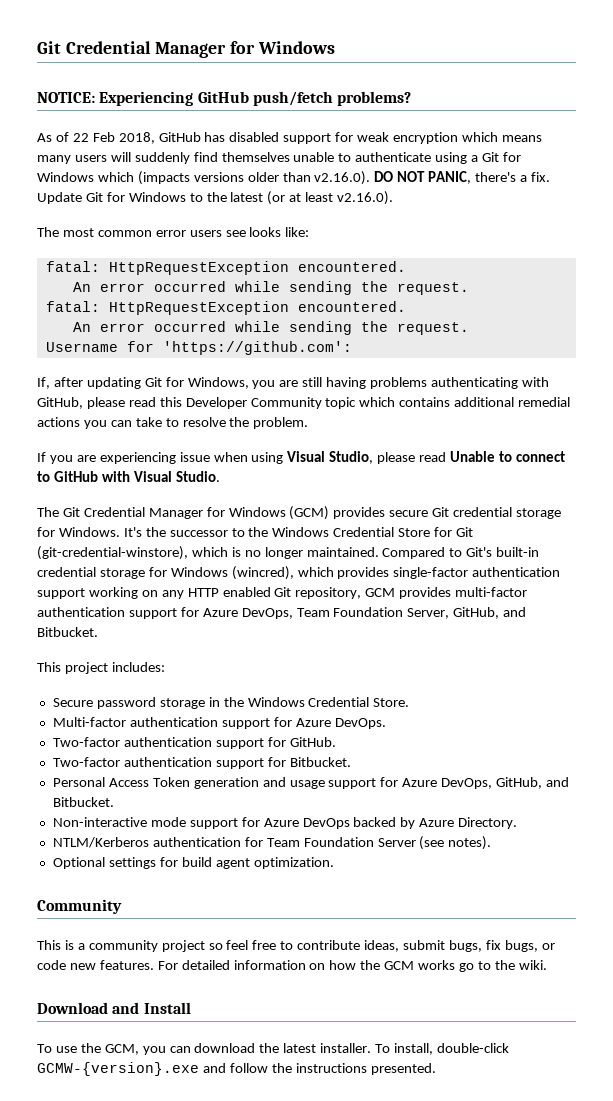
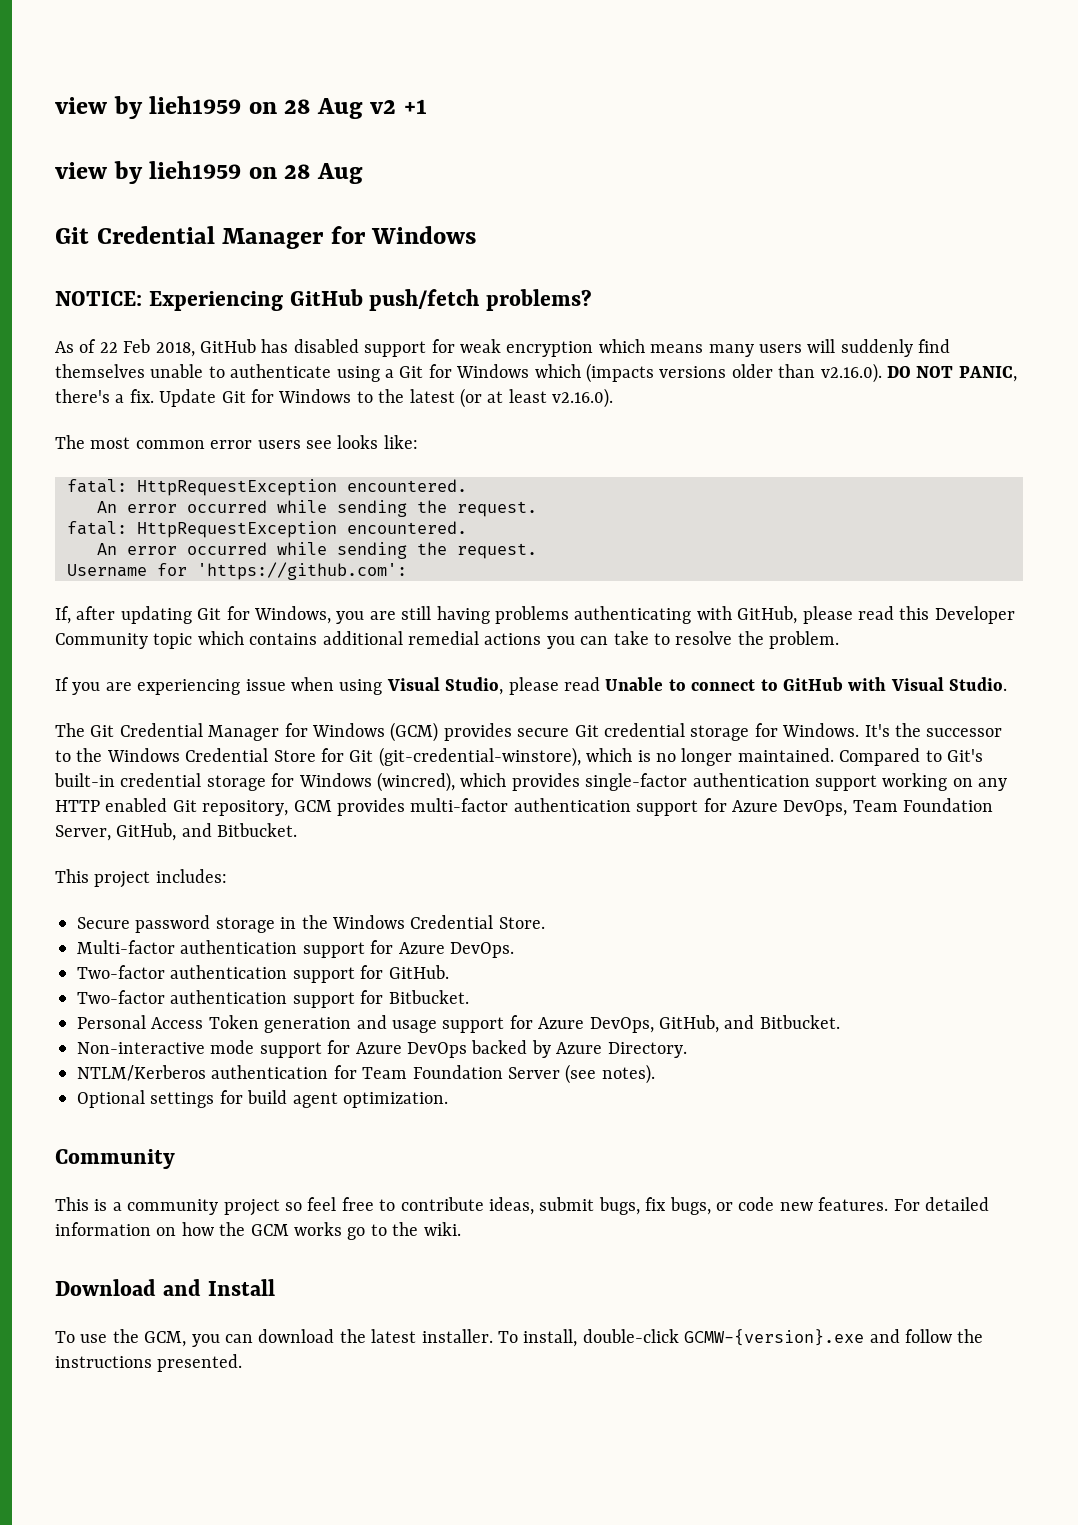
(37, 47) none -> [55,96,427,119] [55,161,363,184] view by lieh1959 on 28 Aug v2 +1 // view by lieh1959 on 28 Aug //

